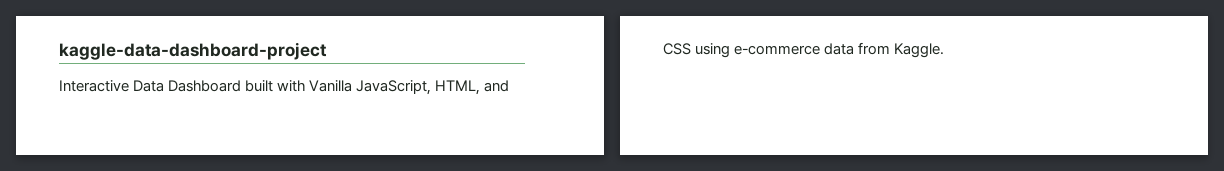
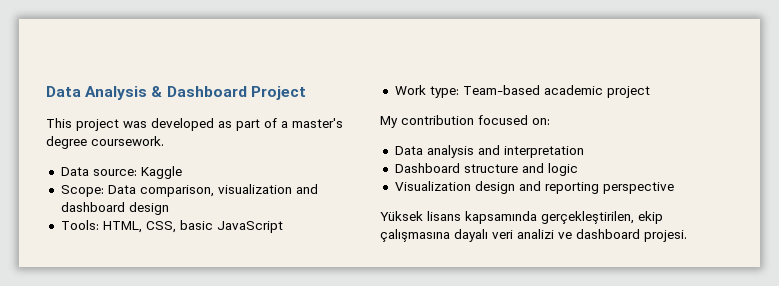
[59,42,327,60] [59,80,510,95] [663,42,945,58] kaggle-data-dashboard-project // Interactive Data Dashboard built with Vanilla JavaScript, HTML, and CSS using e-commerce data from Kaggle. -> [46,86,306,100] [46,118,343,131] [46,136,164,149] [60,166,182,179] [60,184,318,197] [60,202,169,215] [60,220,283,233] [394,85,650,98] [380,115,550,128] [394,145,584,158] [394,163,578,176] [394,181,674,194] [380,211,663,224] [380,229,687,242] Data Analysis & Dashboard Project // This project was developed as part of a master's degree coursework. // Data source: Kaggle // Scope: Data comparison, visualization and dashboard design // Tools: HTML, CSS, basic JavaScript // Work type: Team-based academic project // My contribution focused on: // Data analysis and interpretation // Dashboard structure and logic // Visualization design and reporting perspective // Yüksek lisans kapsamında gerçekleştirilen, ekip çalışmasına dayalı veri analizi ve dashboard projesi.

